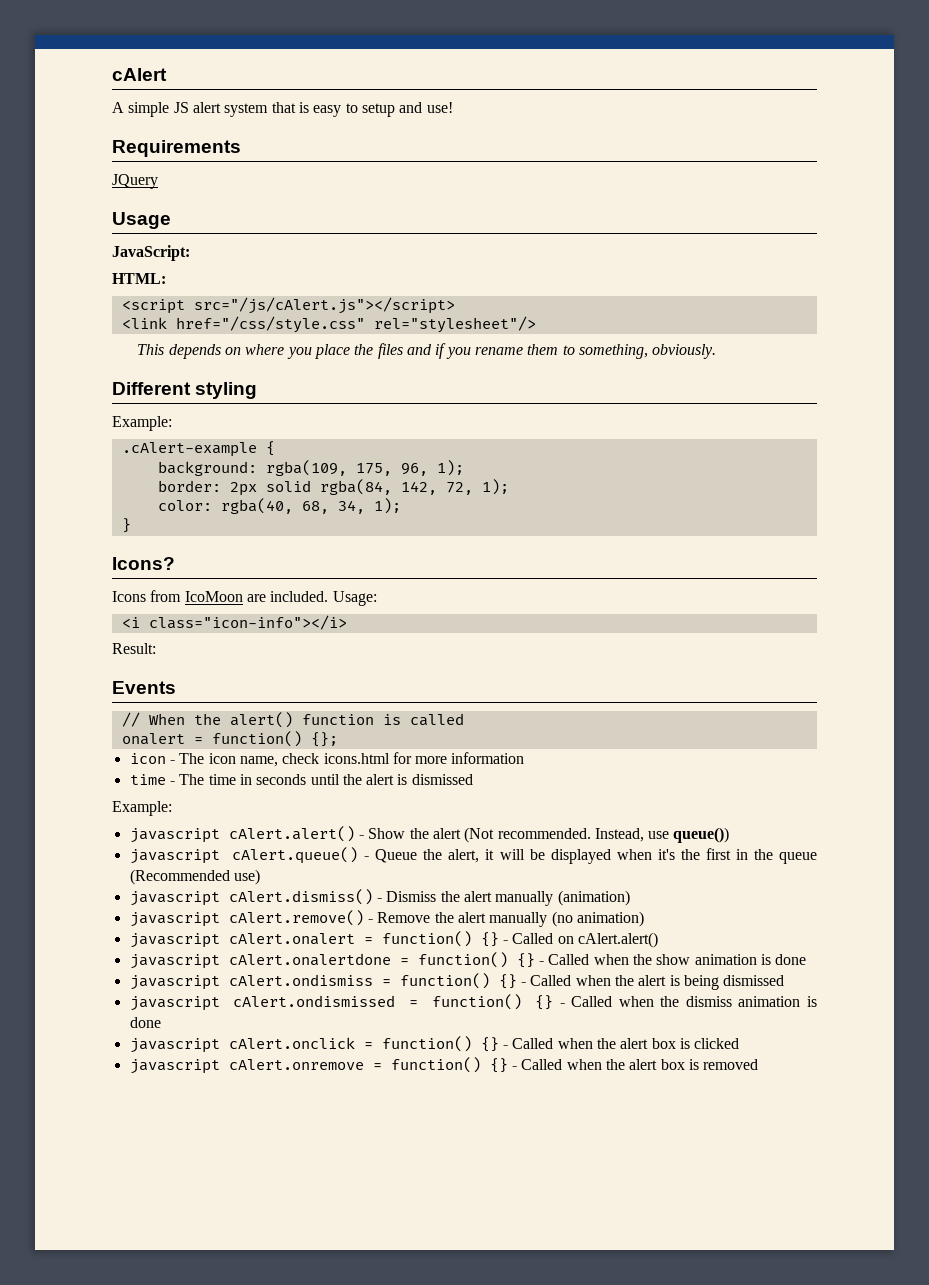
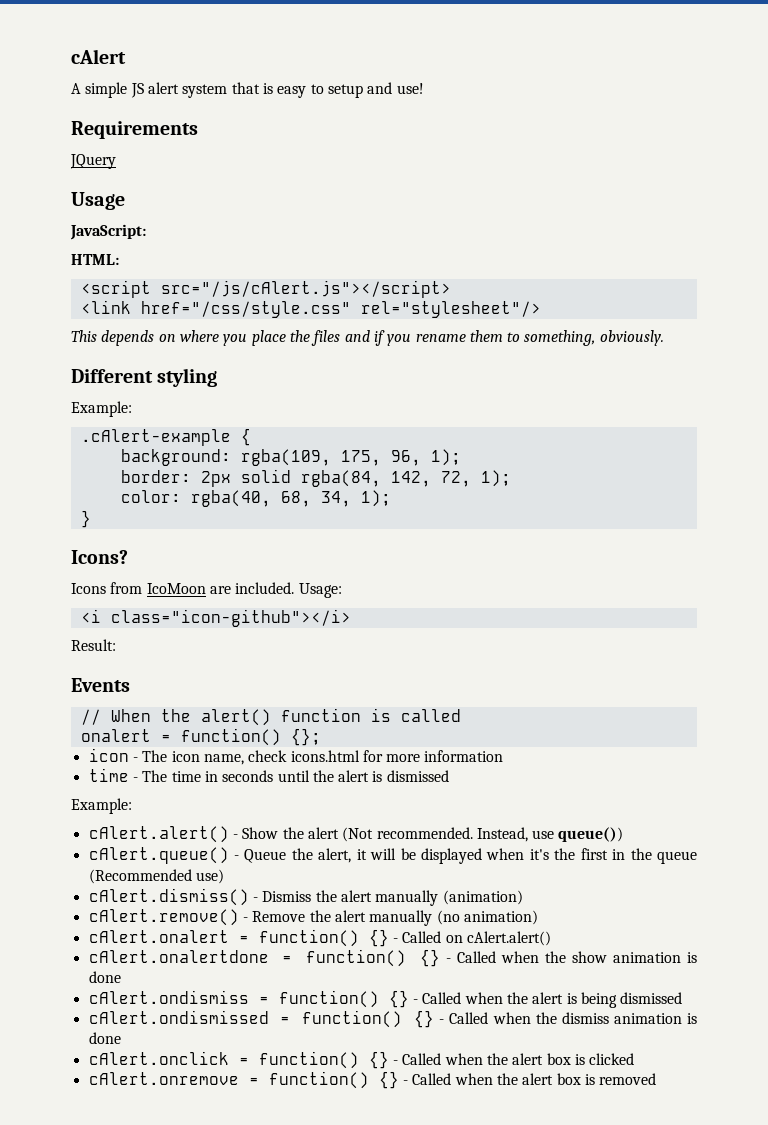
[148,615,347,630] class="icon-info"></i> -> [110,609,351,627] class="icon-github"></i>
[129,828,220,843] javascript -> (132, 806) none
[129,849,220,864] javascript -> (624, 834) none
[129,891,220,906] javascript -> (224, 876) none
[129,912,220,927] javascript -> (523, 897) none
[129,933,220,948] javascript -> (538, 917) none
[129,954,220,969] javascript -> (551, 938) none
[129,975,220,990] javascript -> (121, 977) none
[129,996,220,1011] javascript -> (683, 998) none
[129,1038,220,1053] javascript -> (121, 1038) none
[129,1059,220,1074] javascript -> (635, 1059) none

